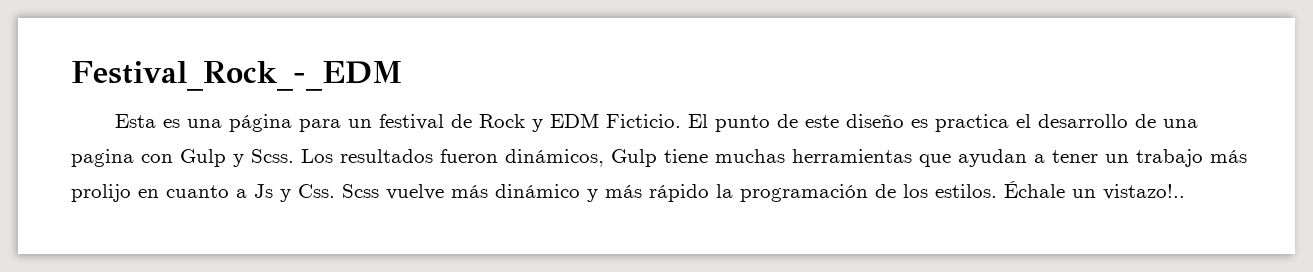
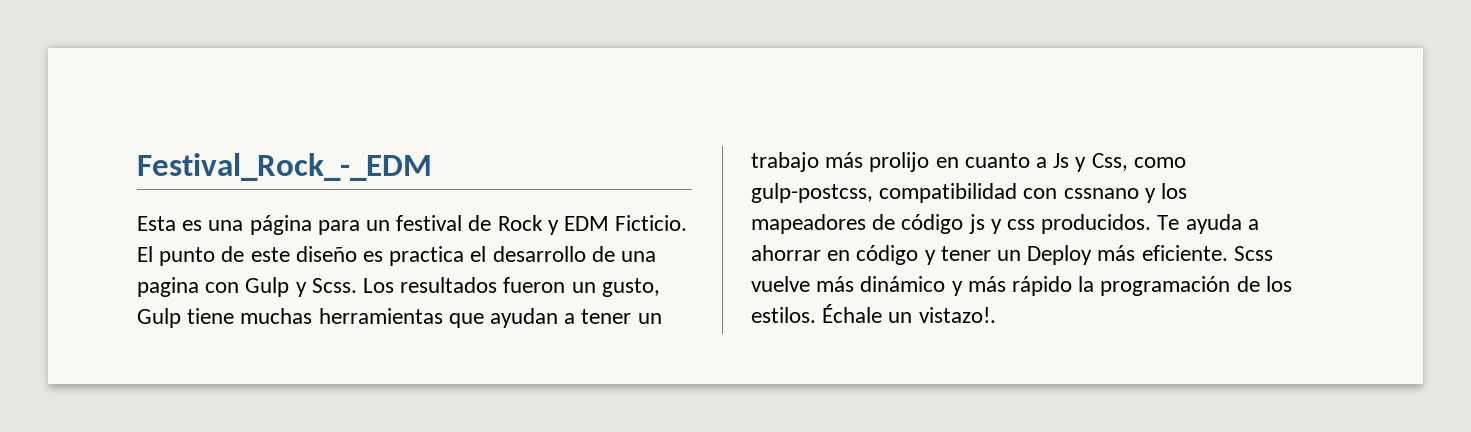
[505,149,604,167] dinámicos, -> [571,278,660,297] un gusto,
[298,184,335,198] Css. -> [1091,153,1186,171] [751,183,1188,203] [751,214,1259,234] [751,245,1228,265] Css, como gulp-postcss, compatibilidad con cssnano y los mapeadores de código js y css producidos. Te ayuda a ahorrar en código y tener un Deploy más eficiente.
[1103,184,1185,200] vistazo!.. -> [918,307,996,323] vistazo!.

